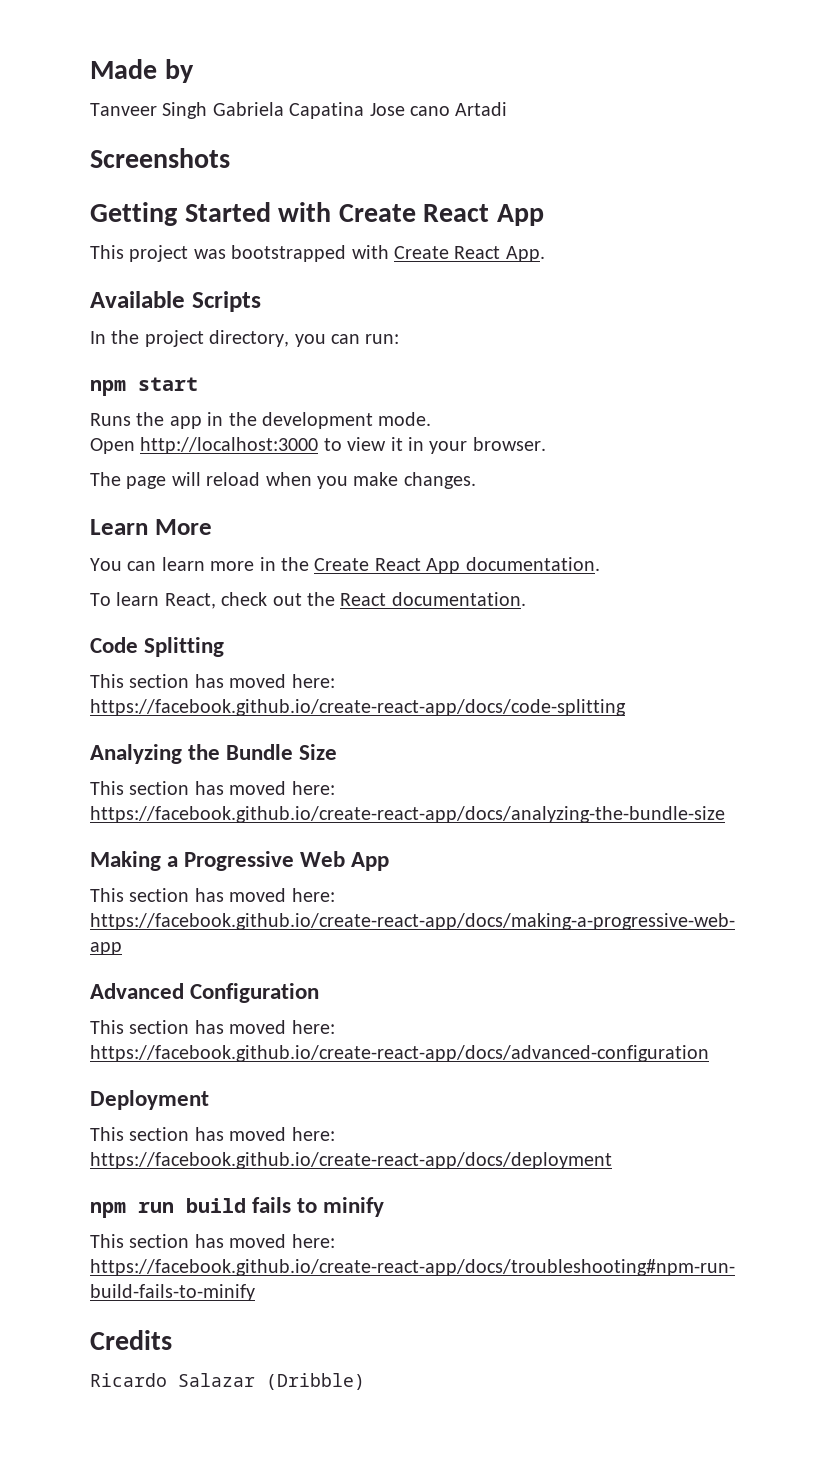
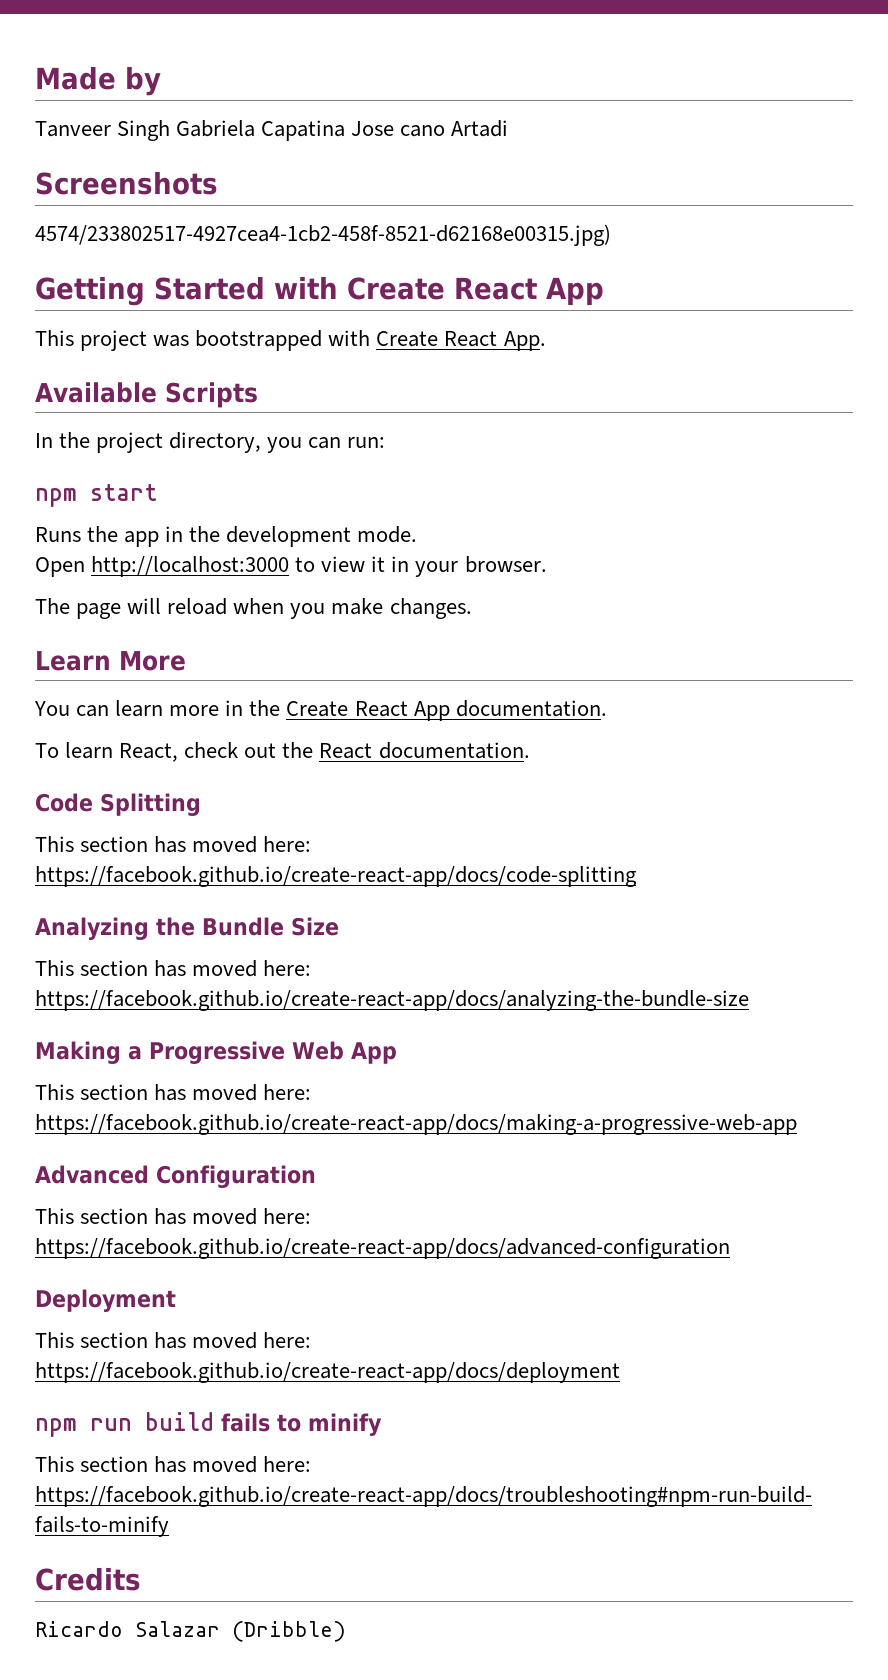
(230, 158) none -> [35,224,611,246] // 4574/233802517-4927cea4-1cb2-458f-8521-d62168e00315.jpg)

